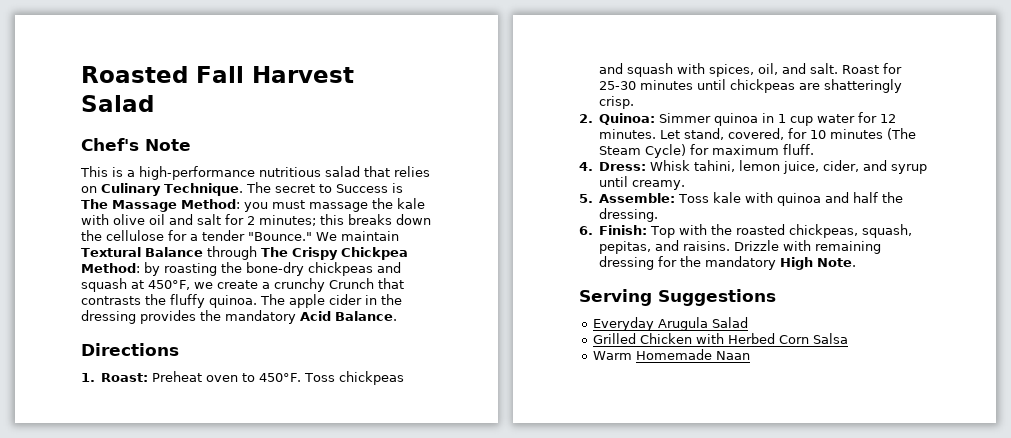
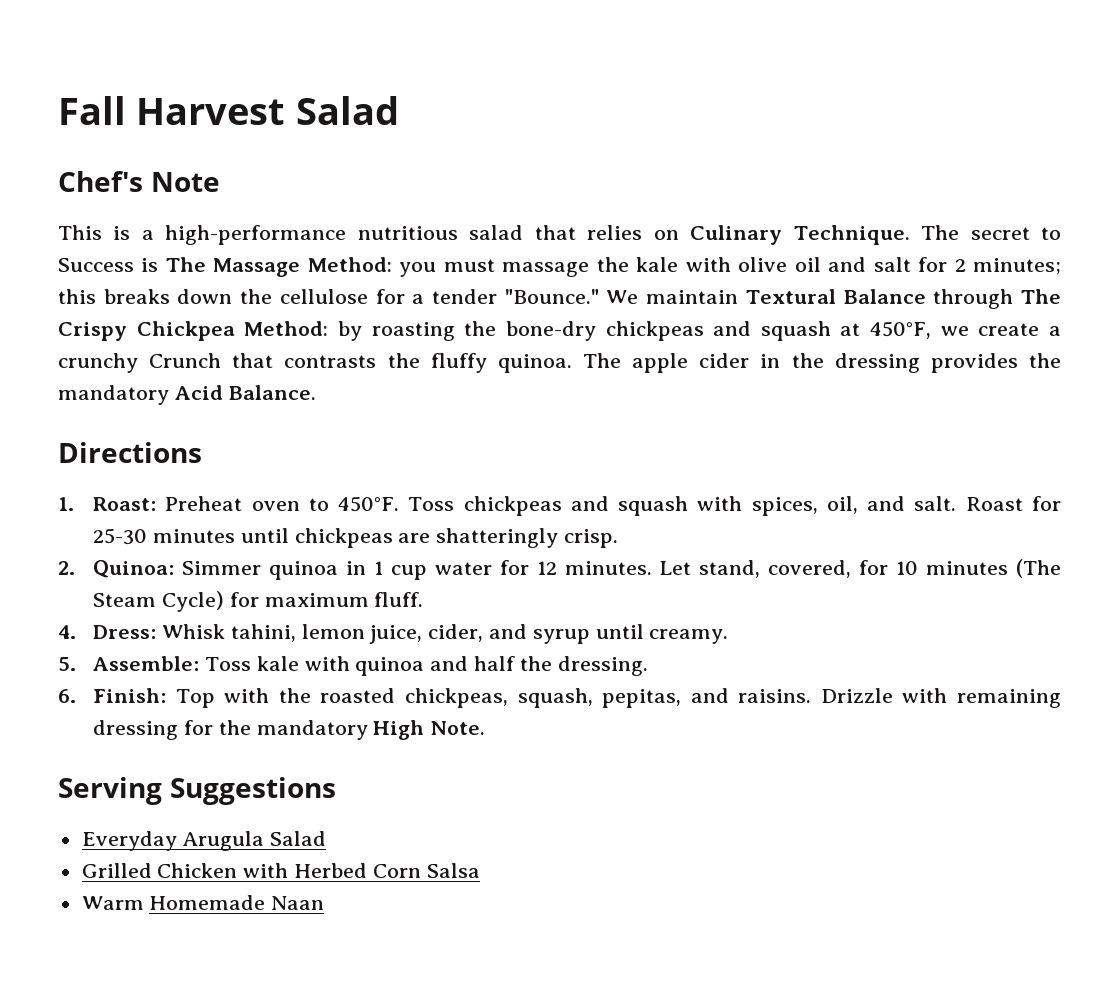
[81,66,188,83] Roasted -> (58, 110) none

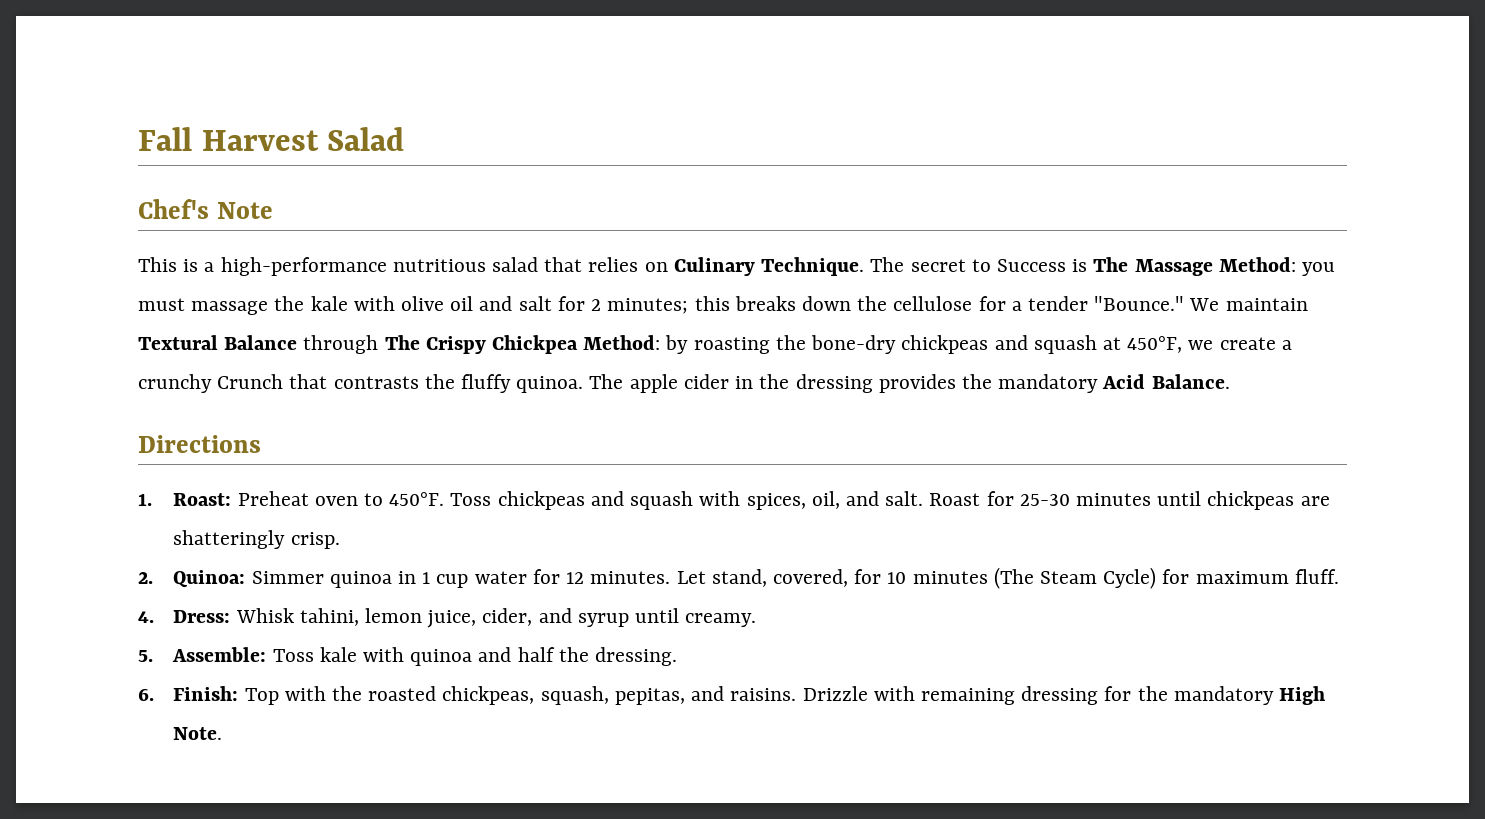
[58,777,336,805] [81,831,327,851] [81,863,480,878] [81,895,325,910] // Serving Suggestions // Everyday Arugula Salad // Grilled Chicken with Herbed Corn Salsa // Warm Homemade Naan -> (223, 733) none

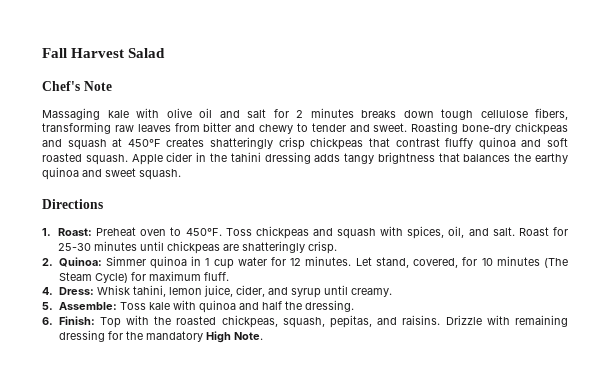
[138,257,1335,276] [138,296,305,315] This is a high-performance nutritious salad that relies on Culinary Technique. The secret to Success is The Massage Method: you must massage the -> [42,108,100,120] Massaging
[607,296,1308,314] [138,335,806,354] minutes; this breaks down the cellulose for a tender "Bounce." We maintain Textural Balance through The Crispy Chickpea Method: by roasting the -> [310,108,568,120] [42,122,459,134] minutes breaks down tough cellulose fibers, transforming raw leaves from bitter and chewy to tender and sweet. Roasting
[1127,336,1292,353] [138,374,1230,393] 450°F, we create a crunchy Crunch that contrasts the fluffy quinoa. The apple cider in the dressing provides the mandatory Acid Balance. -> [127,137,569,150] [42,152,568,165] [42,167,181,180] 450°F creates shatteringly crisp chickpeas that contrast fluffy quinoa and soft roasted squash. Apple cider in the tahini dressing adds tangy brightness that balances the earthy quinoa and sweet squash.

